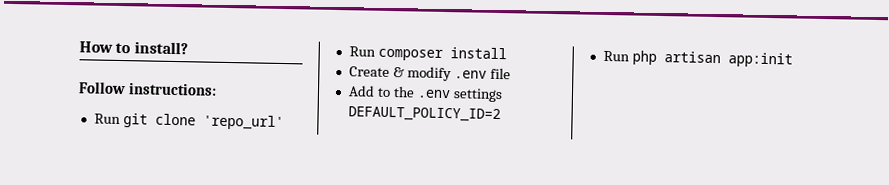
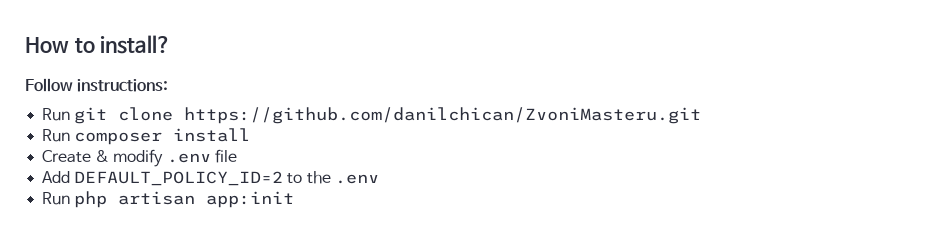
[202,114,284,131] 'repo_url' -> [184,107,702,124] https://github.com/danilchican/ZvoniMasteru.git
(375, 91) none -> [74,171,284,186] DEFAULT_POLICY_ID=2
[452,88,503,103] [347,106,501,123] settings DEFAULT_POLICY_ID=2 -> (379, 179) none

